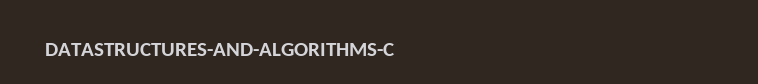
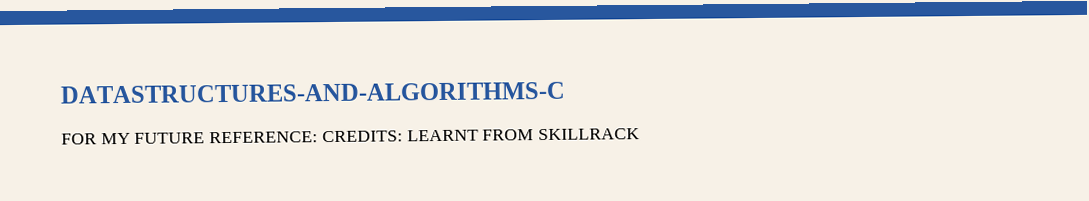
(394, 49) none -> [61,128,641,145] // FOR MY FUTURE REFERENCE: CREDITS: LEARNT FROM SKILLRACK

